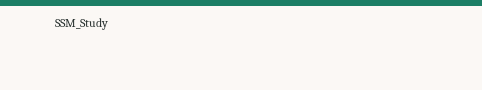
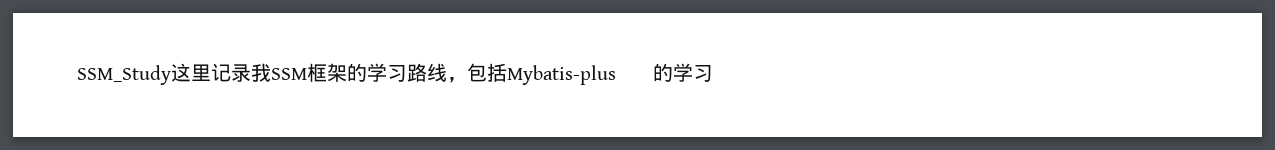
(108, 24) none -> [171,63,713,85] 这里记录我SSM框架的学习路线，包括Mybatis-plus的学习

